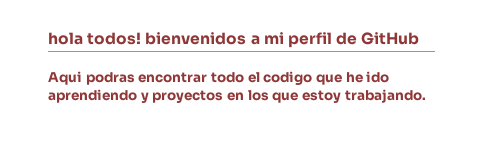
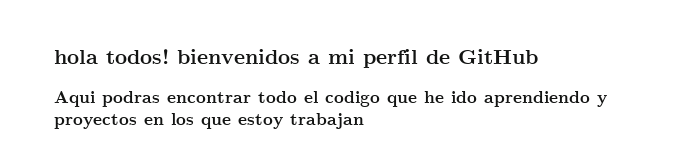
[344,89,426,103] trabajando. -> [290,113,364,129] trabajan

